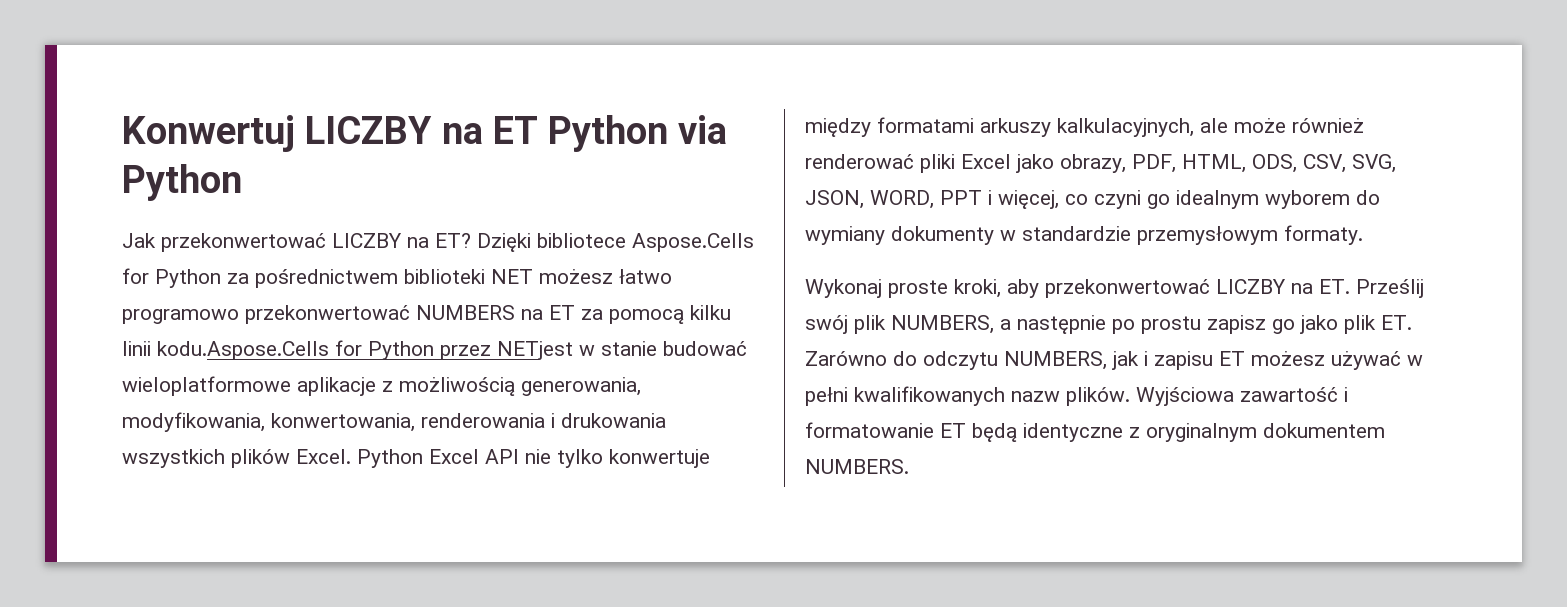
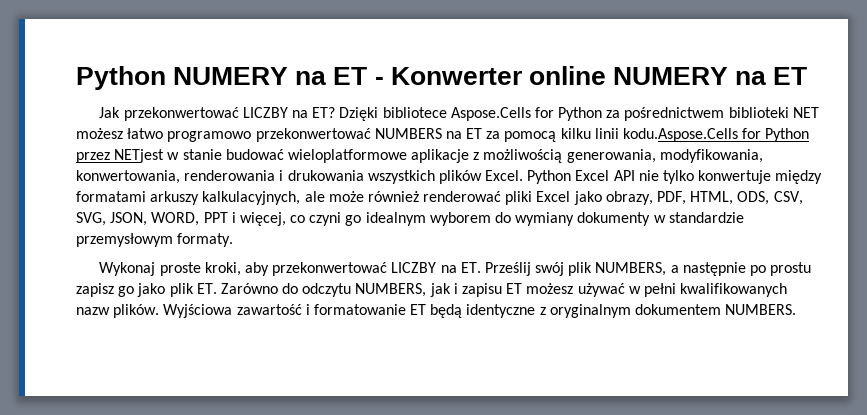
[122,115,728,152] [122,164,242,201] Konwertuj LICZBY na ET Python via Python -> [76,66,808,90] Python NUMERY na ET - Konwerter online NUMERY na ET

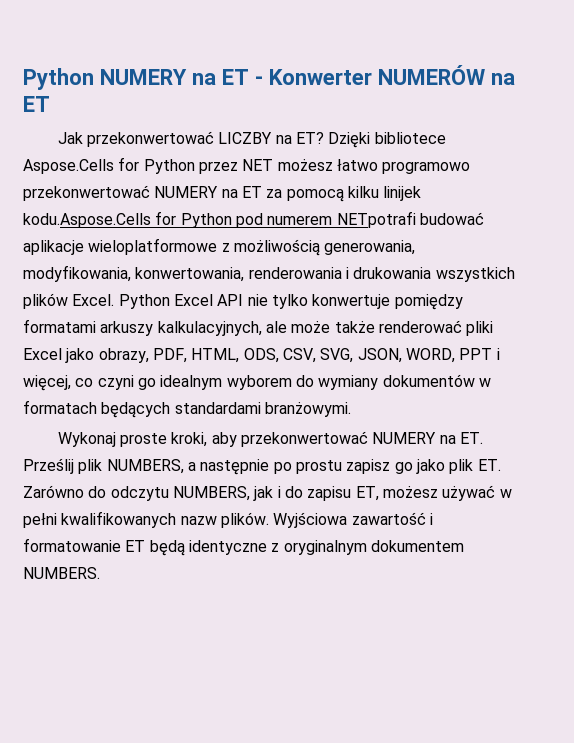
[528,66,729,85] online NUMERY -> [377,65,485,85] NUMERÓW
[606,107,789,121] za pośrednictwem biblioteki -> [198,161,238,174] przez
[374,128,442,139] NUMBERS -> [154,186,219,198] NUMERY
[594,128,619,139] linii -> [383,186,422,201] linijek
[76,149,470,163] przez NETjest w stanie budować wieloplatformowe aplikacje -> [235,211,484,228] [23,238,218,255] pod numerem NETpotrafi budować aplikacje wieloplatformowe
[775,170,823,184] między -> [394,294,463,310] pomiędzy
[367,191,419,202] również -> [334,321,375,333] także
[577,212,744,226] [76,233,234,247] dokumenty w standardzie przemysłowym formaty. -> [382,374,491,387] [23,400,351,418] dokumentów w formatach będących standardami branżowymi.
[391,262,437,273] LICZBY -> [372,432,437,444] NUMERY
[535,262,565,276] swój -> (74, 466) none
[462,283,523,297] zapisu ET -> [284,486,379,501] do zapisu ET,

